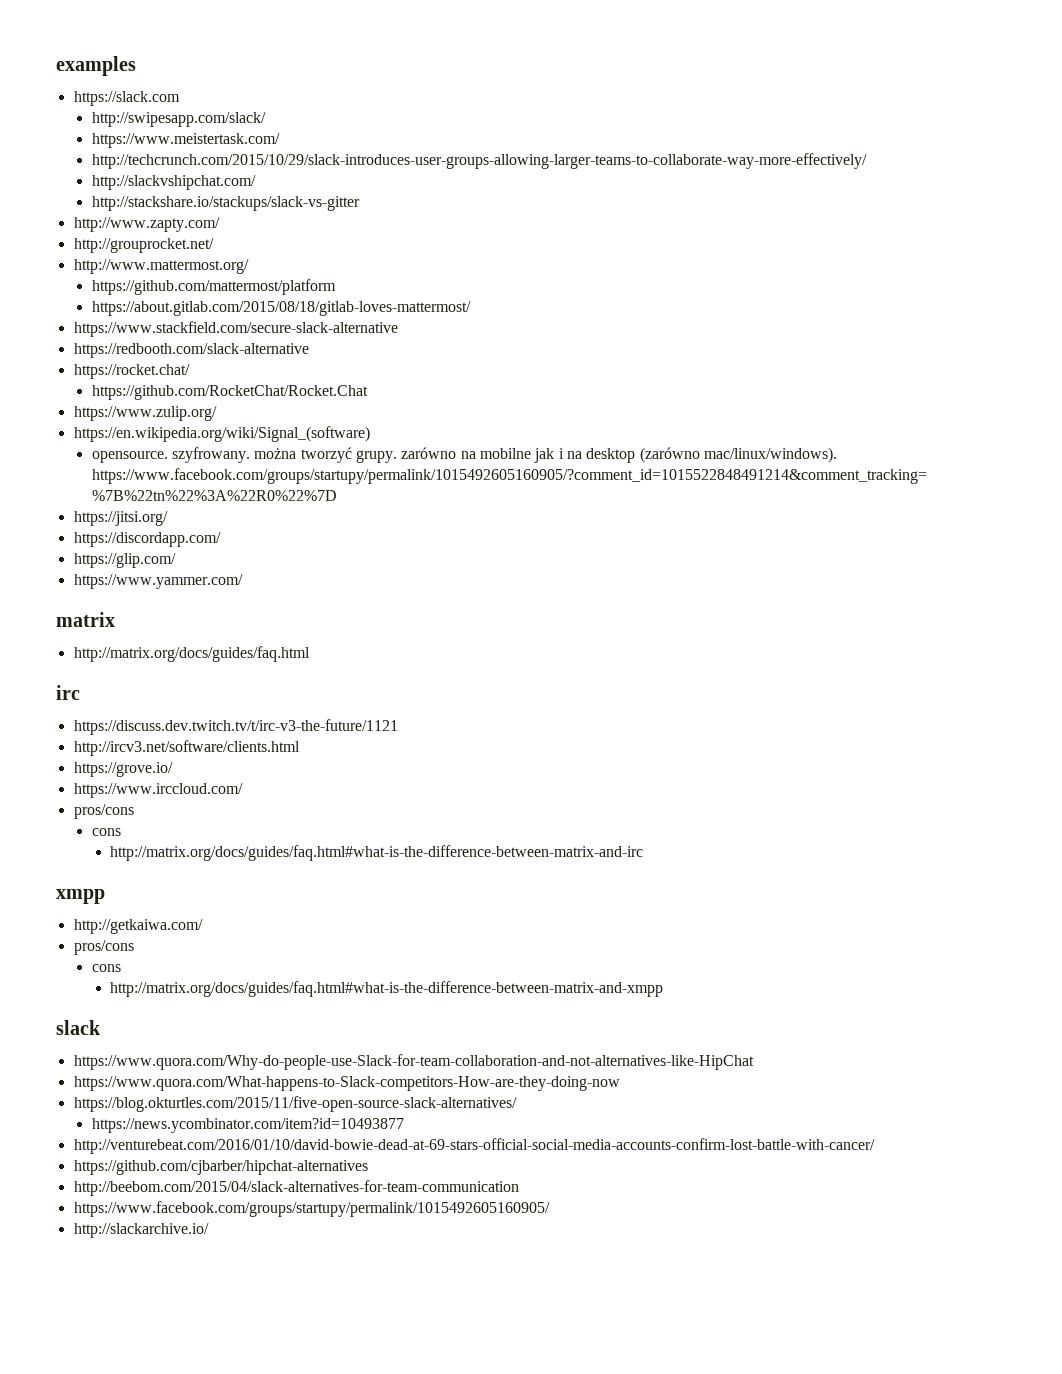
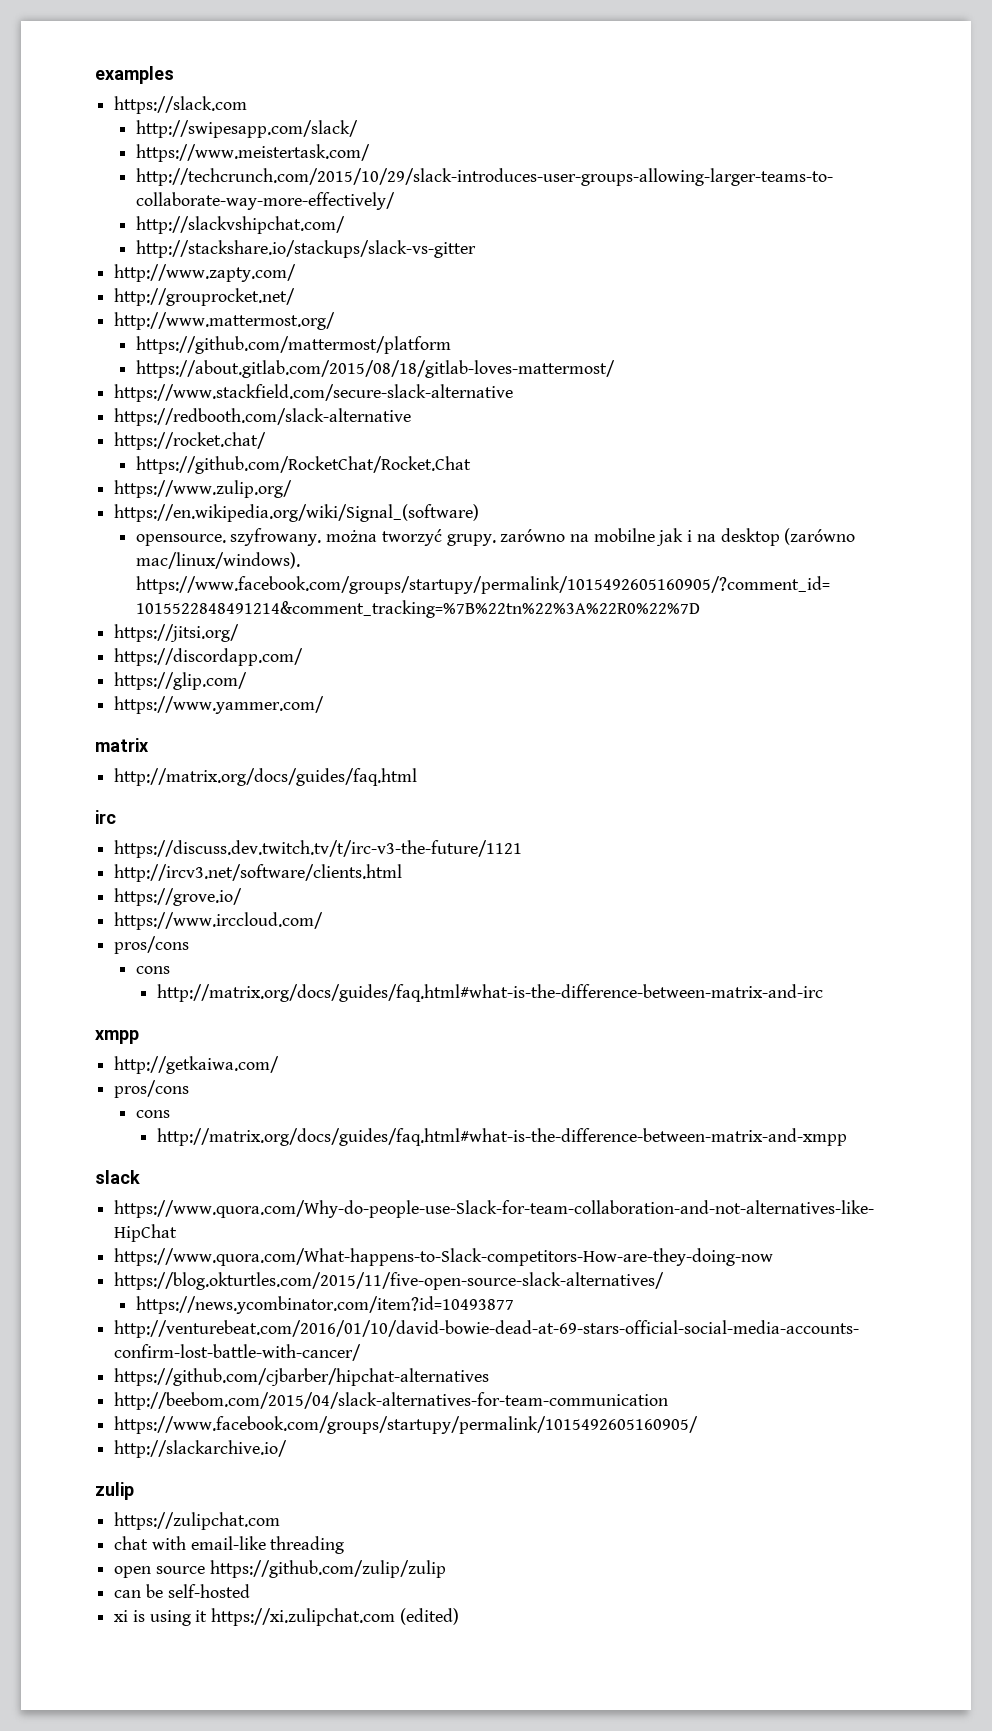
(209, 1230) none -> [95,1482,134,1500] [114,1512,281,1530] [114,1536,345,1554] [114,1560,446,1578] [114,1584,250,1598] [114,1608,459,1626] // zulip // https://zulipchat.com // chat with email-like threading // open source https://github.com/zulip/zulip // can be self-hosted // xi is using it https://xi.zulipchat.com (edited)

